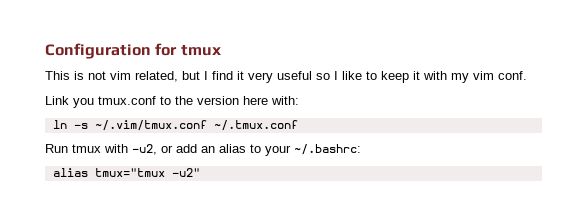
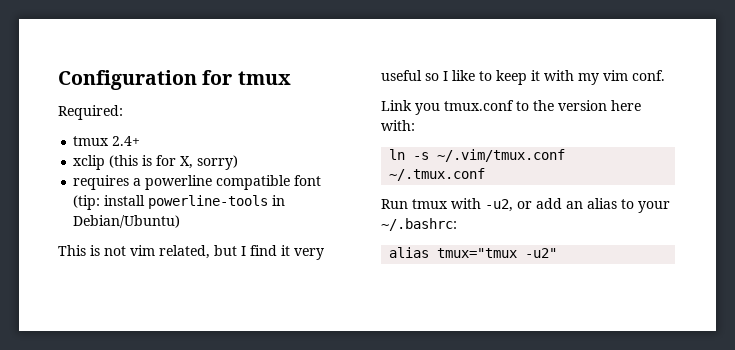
(221, 50) none -> [58,105,123,120] [73,136,141,146] [73,155,239,170] [73,175,322,190] [73,195,286,210] [73,215,181,228] // Required: // tmux 2.4+ // xclip (this is for X, sorry) // requires a powerline compatible font (tip: install powerline-tools in Debian/Ubuntu)

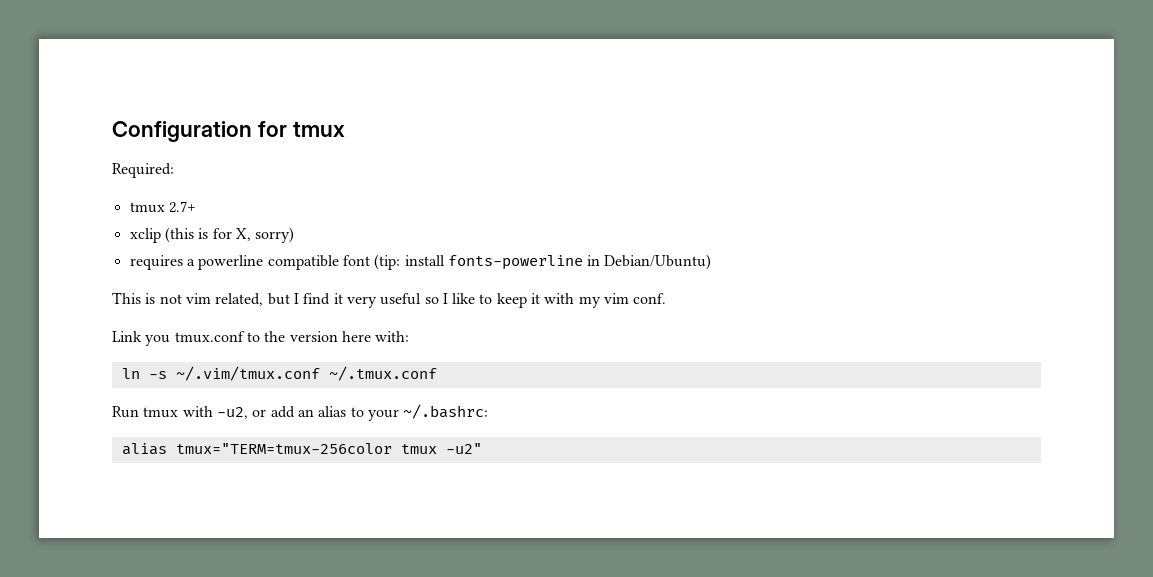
[112,136,141,146] 2.4+ -> [168,201,196,213] 2.7+
[148,195,269,209] powerline-tools -> [447,255,583,270] fonts-powerline
[437,248,518,258] tmux="tmux -> [175,443,437,454] tmux="TERM=tmux-256color tmux

